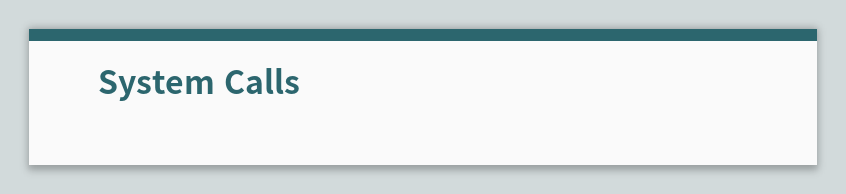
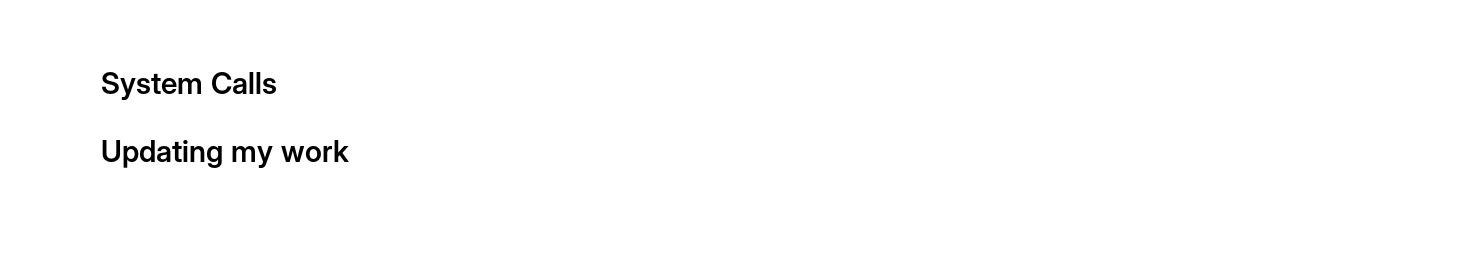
(300, 81) none -> [101,140,349,168] // Updating my work

